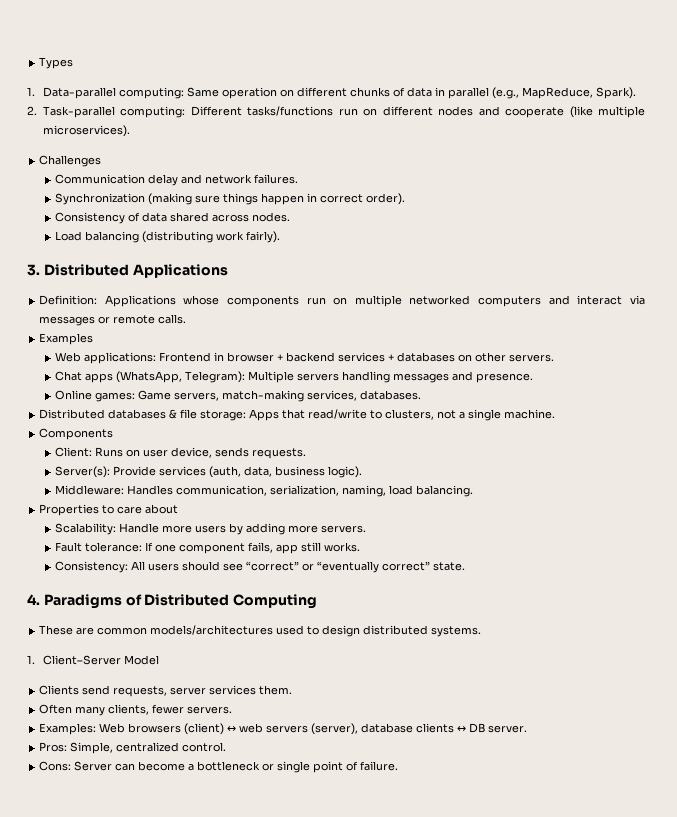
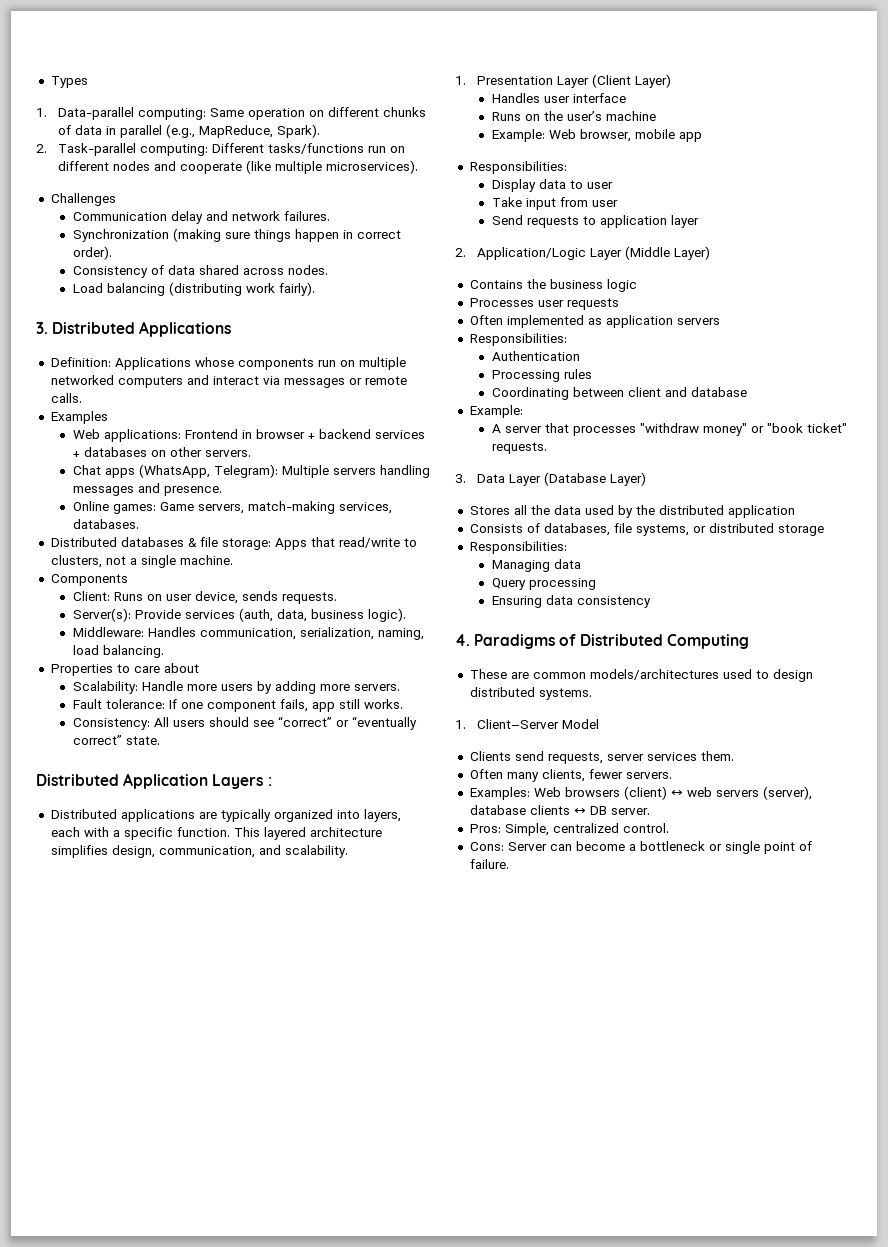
(465, 566) none -> [36,773,272,789] [50,809,401,822] [50,827,382,840] [50,845,348,858] [455,74,671,88] [491,93,626,103] [491,111,656,121] [491,129,702,142] [469,161,567,174] [491,179,613,192] [491,197,618,210] [491,215,699,228] [455,246,710,260] [469,279,637,292] [469,298,619,310] [469,315,720,328] [469,333,567,346] [491,351,580,361] [491,369,592,382] [491,387,747,400] [469,405,523,418] [491,423,847,436] [491,442,547,454] [455,472,646,486] [469,505,795,518] [469,523,824,536] [469,541,567,554] [491,559,581,572] [491,578,596,590] [491,595,651,608] // Distributed Application Layers : // Distributed applications are typically organized into layers, each with a specific function. This layered architecture simplifies design, communication, and scalability. // 1. Presentation Layer (Client Layer) // Handles user interface // Runs on the user’s machine // Example: Web browser, mobile app // Responsibilities: // Display data to user // Take input from user // Send requests to application layer // 2. Application/Logic Layer (Middle Layer) // Contains the business logic // Processes user requests // Often implemented as application servers // Responsibilities: // Authentication // Processing rules // Coordinating between client and database // Example: // A server that processes "withdraw money" or "book ticket" requests. // 3. Data Layer (Database Layer) // Stores all the data used by the distributed application // Consists of databases, file systems, or distributed storage // Responsibilities: // Managing data // Query processing // Ensuring data consistency

